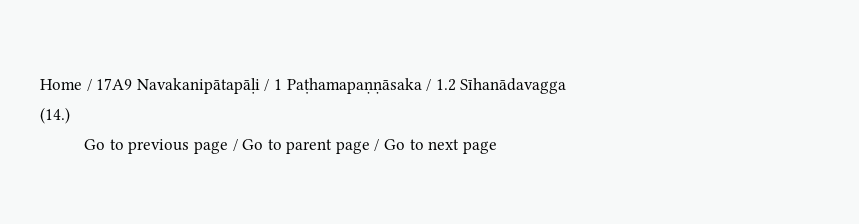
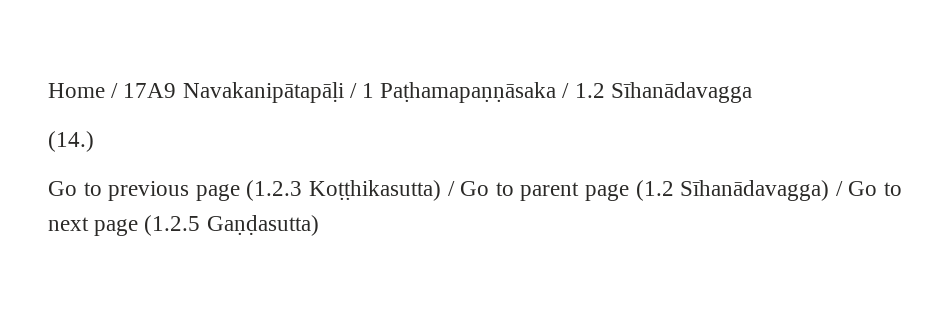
(228, 147) none -> [246,180,441,201] (1.2.3 Koṭṭhikasutta)
(370, 147) none -> [635,180,830,201] (1.2 Sīhanādavagga)
(497, 147) none -> [144,215,319,236] (1.2.5 Gaṇḍasutta)

